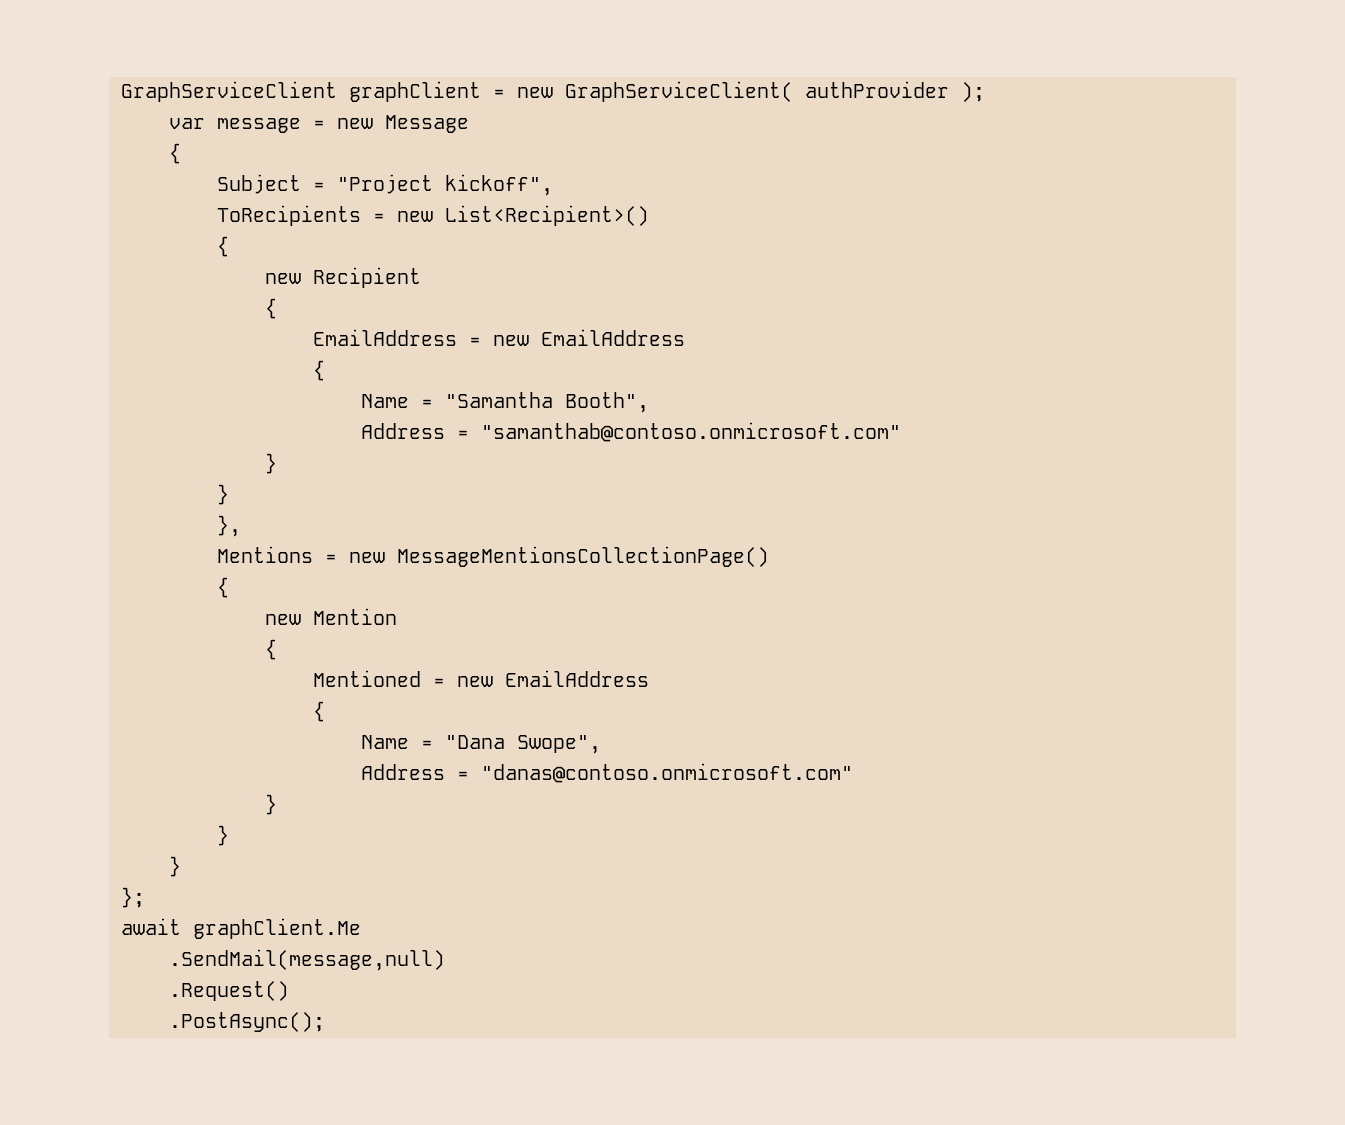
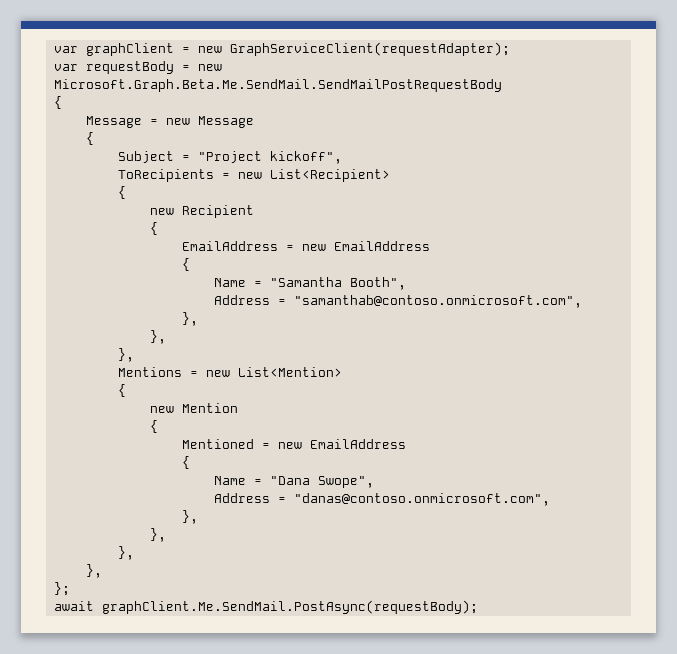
[121,81,338,102] GraphServiceClient -> [54,46,79,53] var
[565,81,986,102] [169,118,302,133] GraphServiceClient( authProvider ); // var message -> [230,42,511,56] [54,61,223,74] [54,79,503,92] [54,96,63,109] [86,116,143,128] GraphServiceClient(requestAdapter); // var requestBody = new Microsoft.Graph.Beta.Me.SendMail.SendMailPostRequestBody // { // Message
[445,205,650,226] List<Recipient>() -> [270,169,391,182] List<Recipient>
[481,422,902,442] [265,453,278,474] [217,484,230,505] "samanthab@contoso.onmicrosoft.com" // } // } -> [294,295,583,308] [182,312,199,326] [150,330,167,344] "samanthab@contoso.onmicrosoft.com", // }, // },
[397,546,770,567] MessageMentionsCollectionPage() -> [238,367,343,377] List<Mention>
[481,763,854,783] [265,794,278,815] [217,825,230,846] [169,856,182,877] [121,887,146,908] [121,918,362,939] [169,949,446,971] [169,981,290,1001] [169,1012,326,1032] "danas@contoso.onmicrosoft.com" // } // } // } // }; // await graphClient.Me // .SendMail(message,null) // .Request() // .PostAsync(); -> [294,493,551,506] [182,510,199,524] [150,528,167,542] [118,546,135,560] [86,564,103,578] [54,582,71,596] [54,600,479,614] "danas@contoso.onmicrosoft.com", // }, // }, // }, // }, // }; // await graphClient.Me.SendMail.PostAsync(requestBody);

